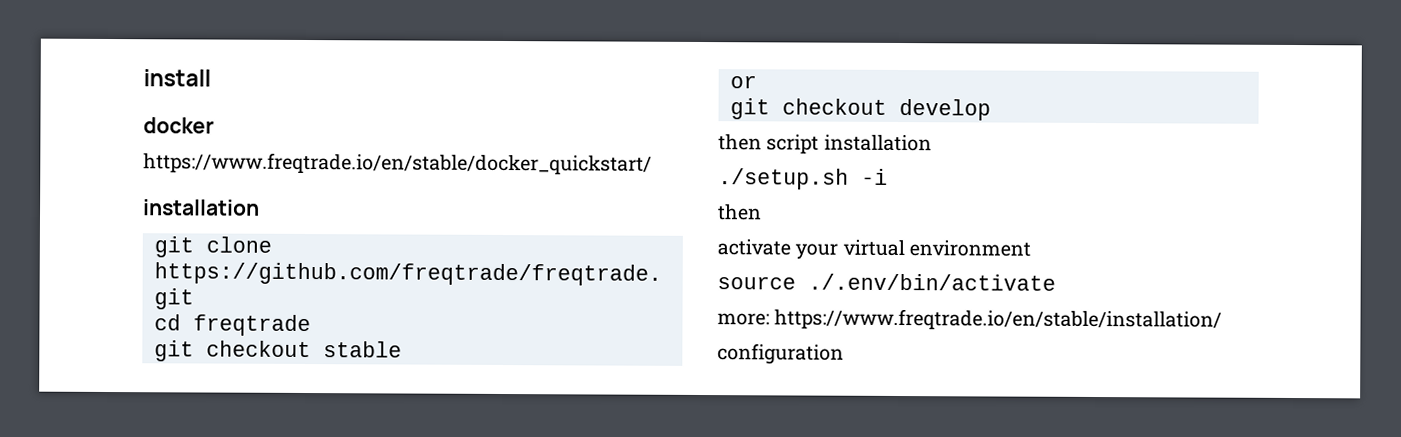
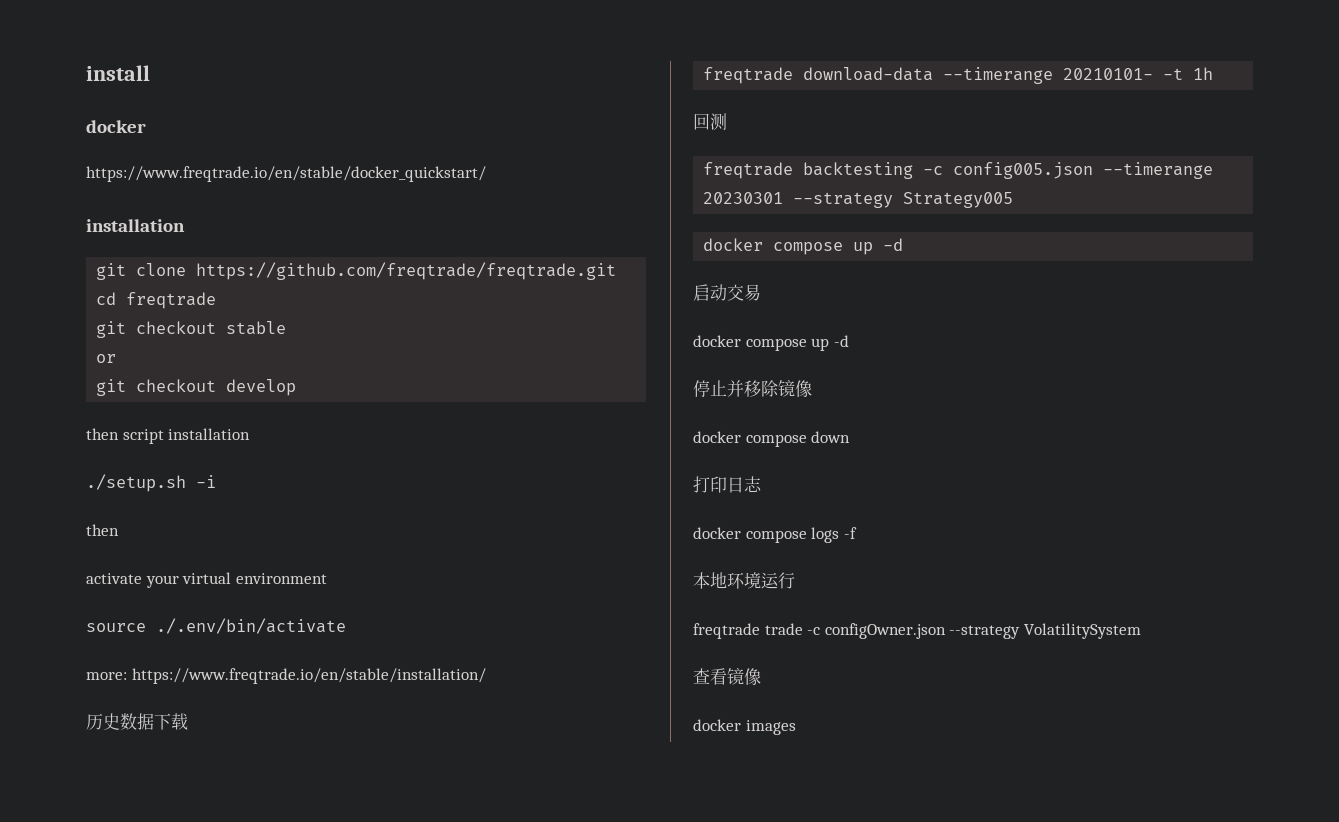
[717,343,844,365] configuration -> [86,713,188,730] [703,67,1214,84] [693,113,727,130] [703,162,1214,179] [703,192,1014,208] [703,238,904,255] [693,284,761,301] [693,335,849,351] [693,379,812,398] [693,431,851,447] [693,476,762,493] [693,527,857,543] [693,572,795,589] [693,623,1141,639] [693,667,761,686] [693,719,796,735] 历史数据下载 // freqtrade download-data --timerange 20210101- -t 1h // 回测 // freqtrade backtesting -c config005.json --timerange 20230301 --strategy Strategy005 // docker compose up -d // 启动交易 // docker compose up -d // 停止并移除镜像 // docker compose down // 打印日志 // docker compose logs -f // 本地环境运行 // freqtrade trade -c configOwner.json --strategy VolatilitySystem // 查看镜像 // docker images

